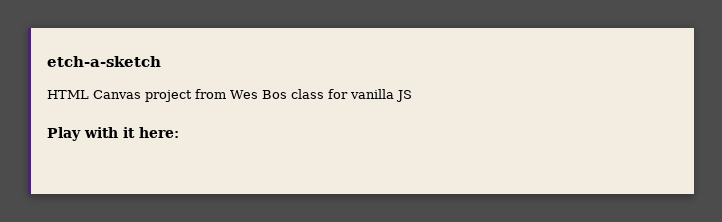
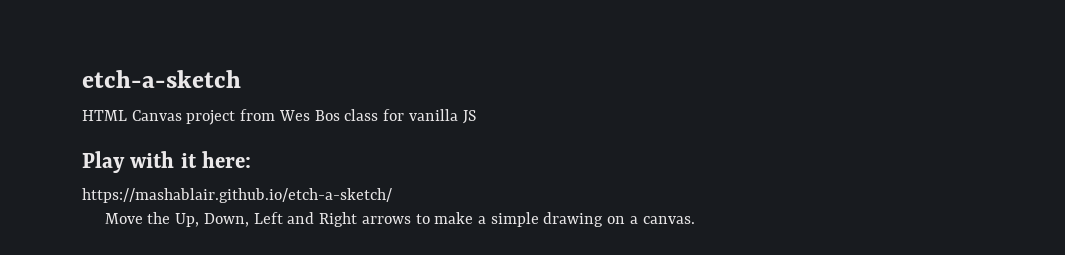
(179, 132) none -> [82,188,392,203] [104,212,695,227] // https://mashablair.github.io/etch-a-sketch/ // Move the Up, Down, Left and Right arrows to make a simple drawing on a canvas.

